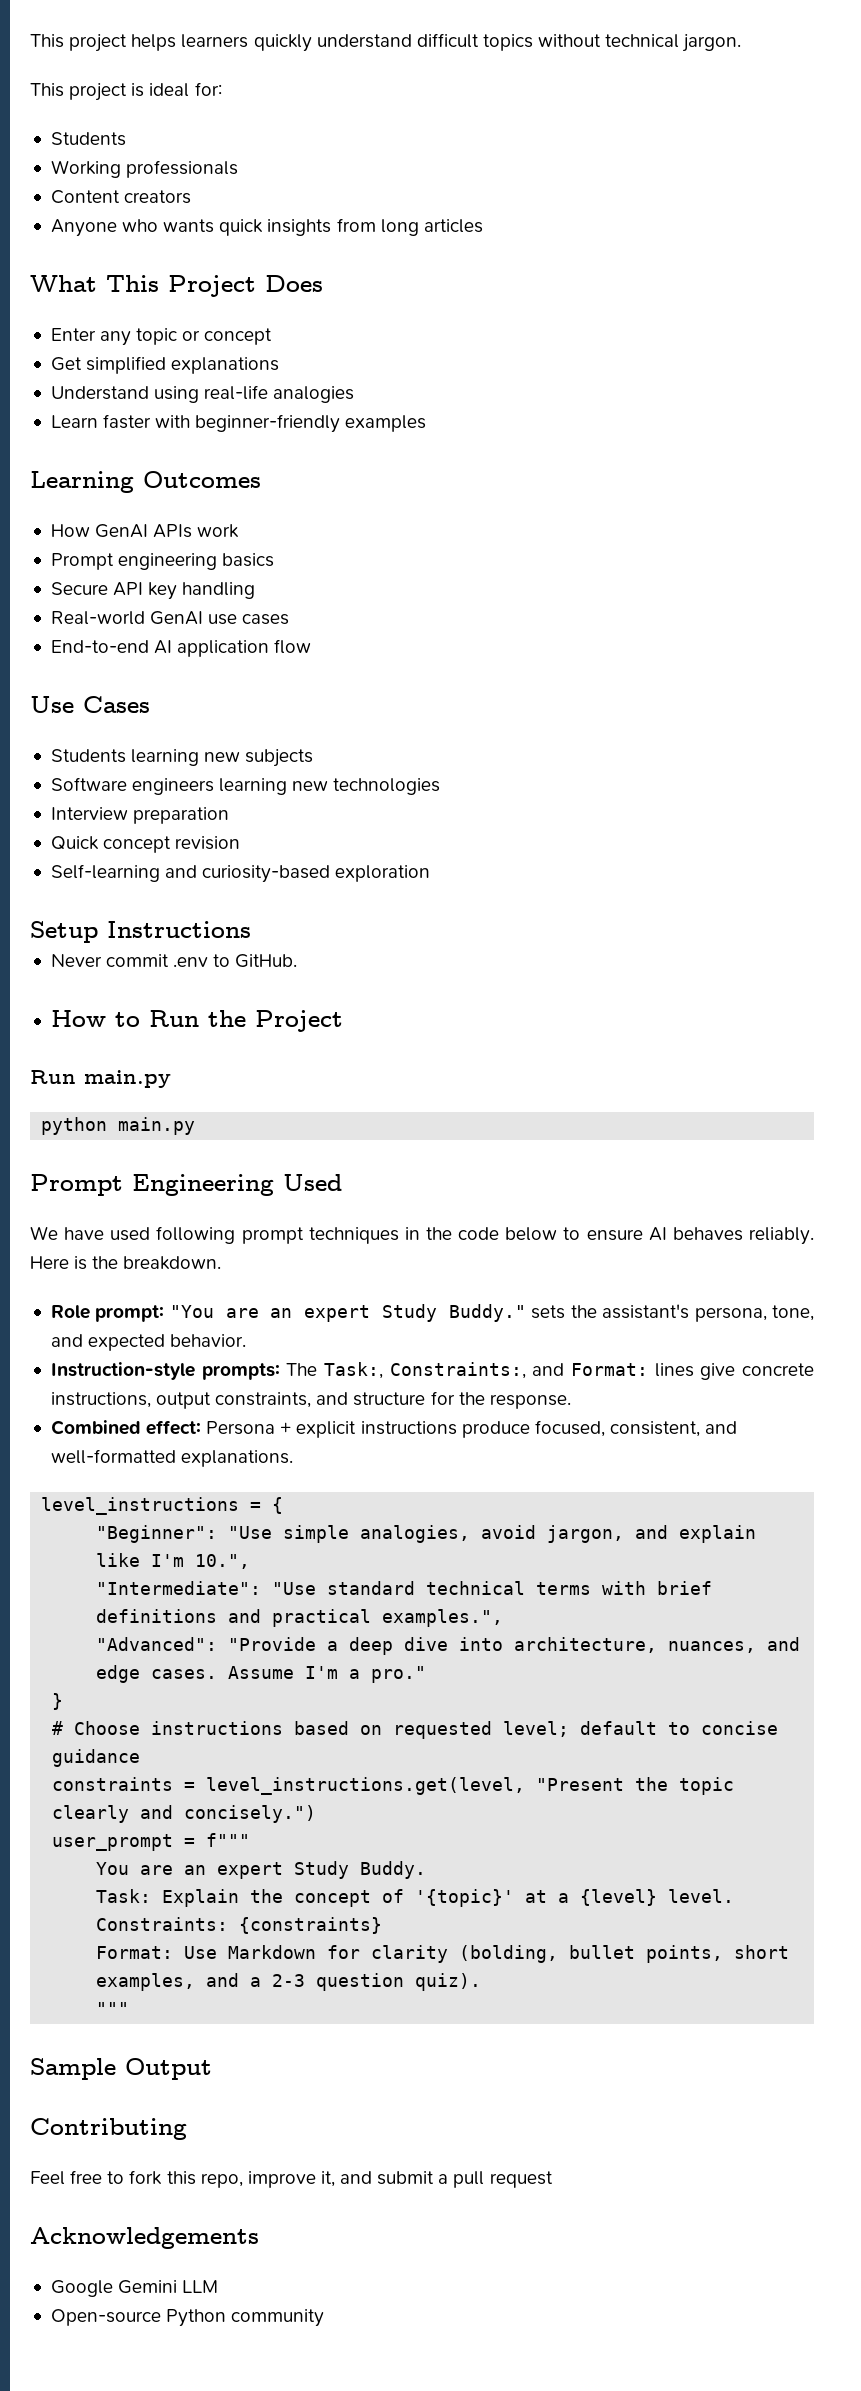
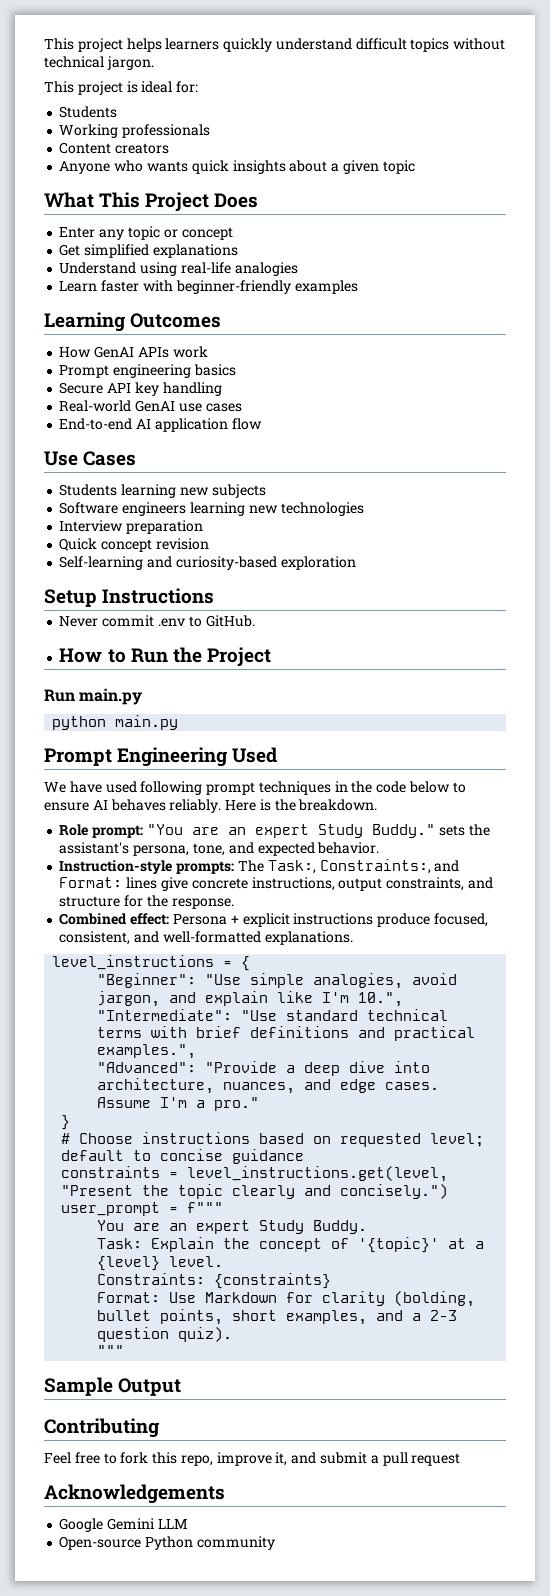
[336,218,483,236] from long articles -> [289,160,415,174] about a given topic

